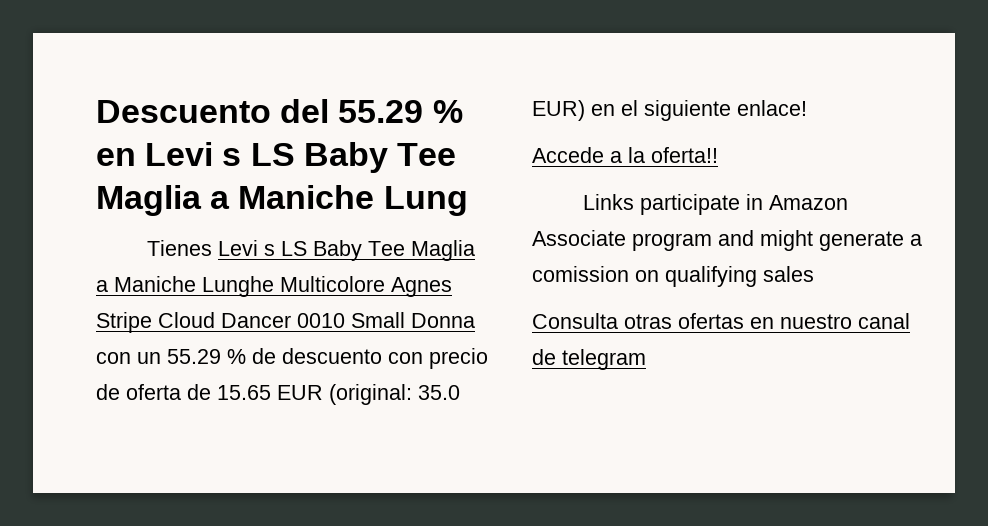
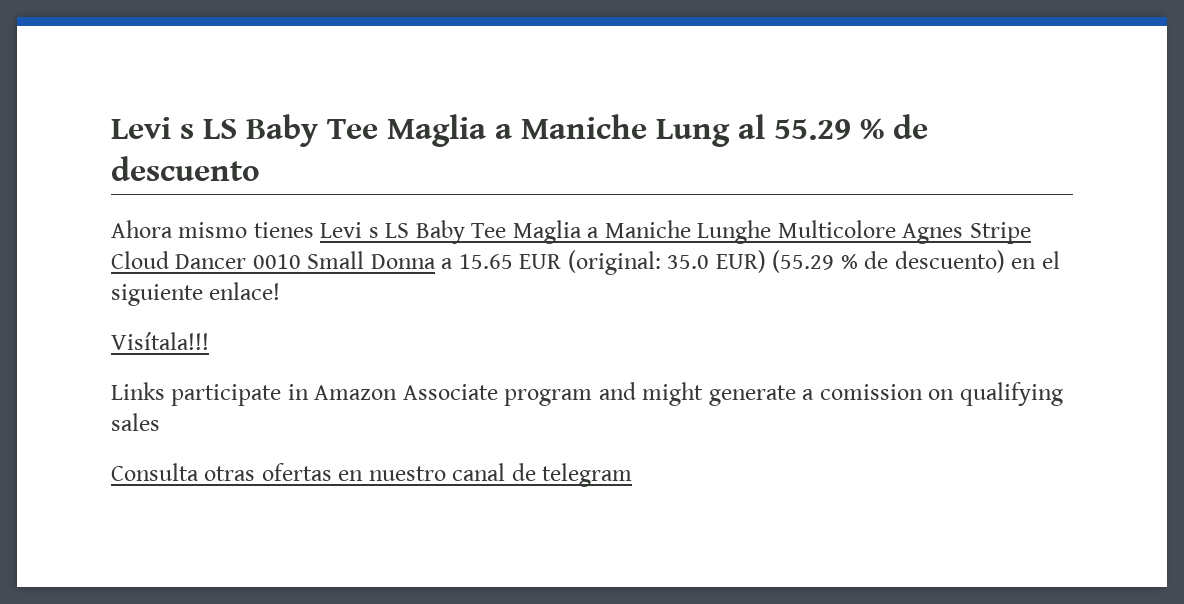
[96,99,463,123] [96,148,136,166] Descuento del 55.29 % en -> (111, 128) none
[146,240,212,256] // Tienes -> [738,114,928,140] [111,156,260,181] [111,220,314,238] al 55.29 % de descuento // Ahora mismo tienes
[96,348,488,369] [96,384,211,400] con un 55.29 % de descuento con precio de oferta de -> [441,258,454,269] a
(585, 110) none -> [772,250,1005,273] (55.29 % de descuento)
[532,147,718,163] Accede a la oferta!! -> [111,332,209,350] Visítala!!!

